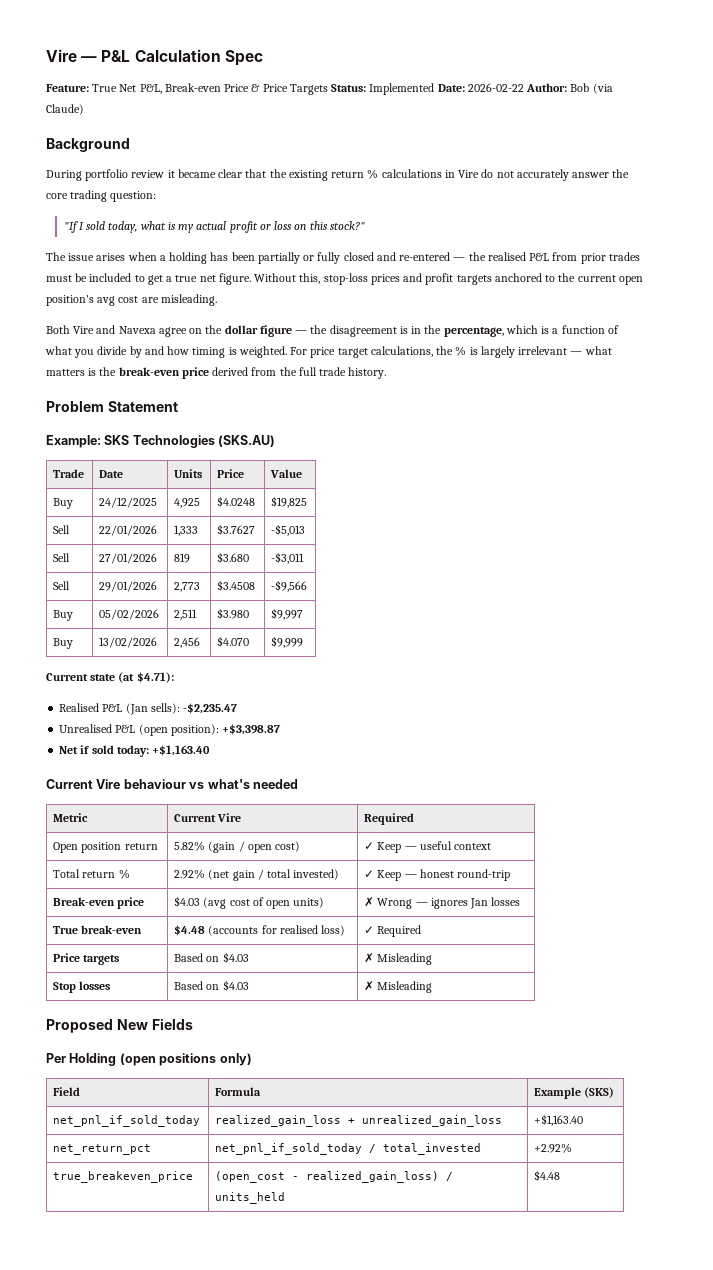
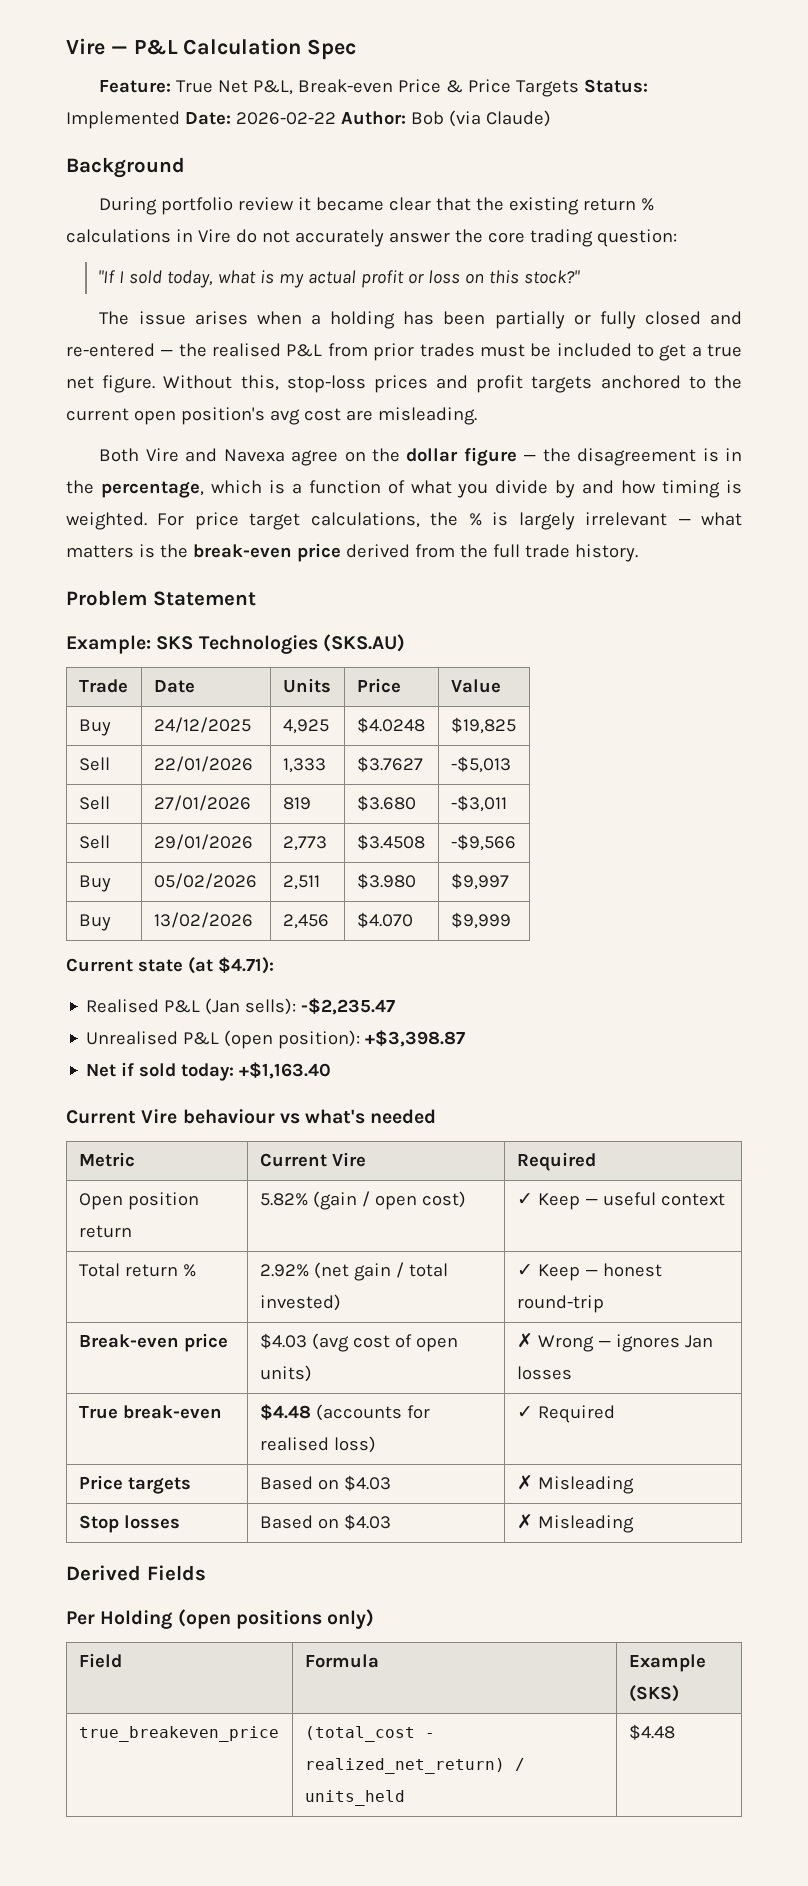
[46,1019,148,1033] Proposed New -> [66,1565,141,1581] Derived
[53,1115,201,1127] [215,1115,503,1127] [534,1114,584,1126] [53,1144,152,1155] [215,1143,482,1155] [534,1143,573,1153] [53,1171,194,1183] [215,1171,440,1183] net_pnl_if_sold_today | realized_gain_loss + unrealized_gain_loss | +$1,163.40 // net_return_pct | net_pnl_if_sold_today / total_invested | +2.92% // true_breakeven_price | (open_cost - realized_gain_loss) -> [78,1726,279,1742] [304,1726,435,1742] [304,1758,505,1774] true_breakeven_price | (total_cost - realized_net_return)

